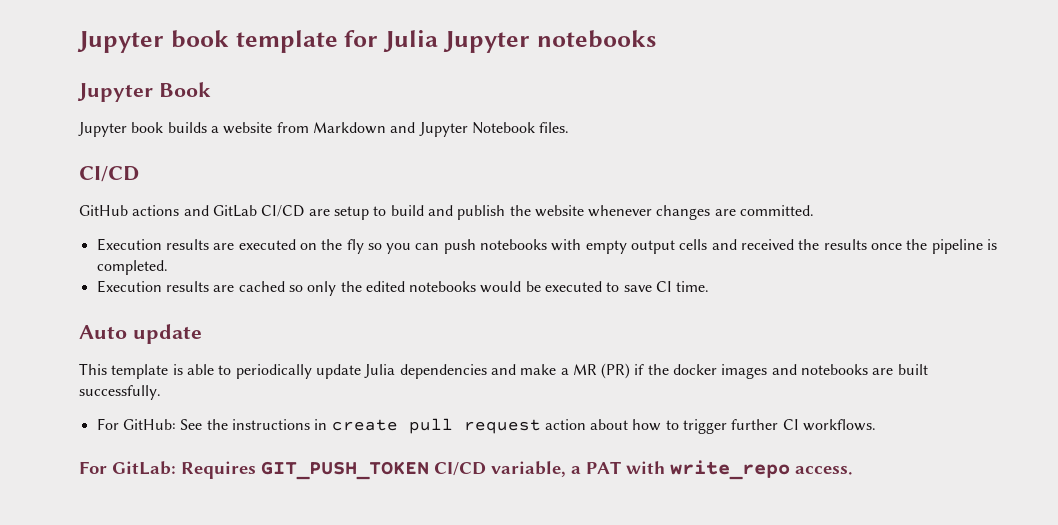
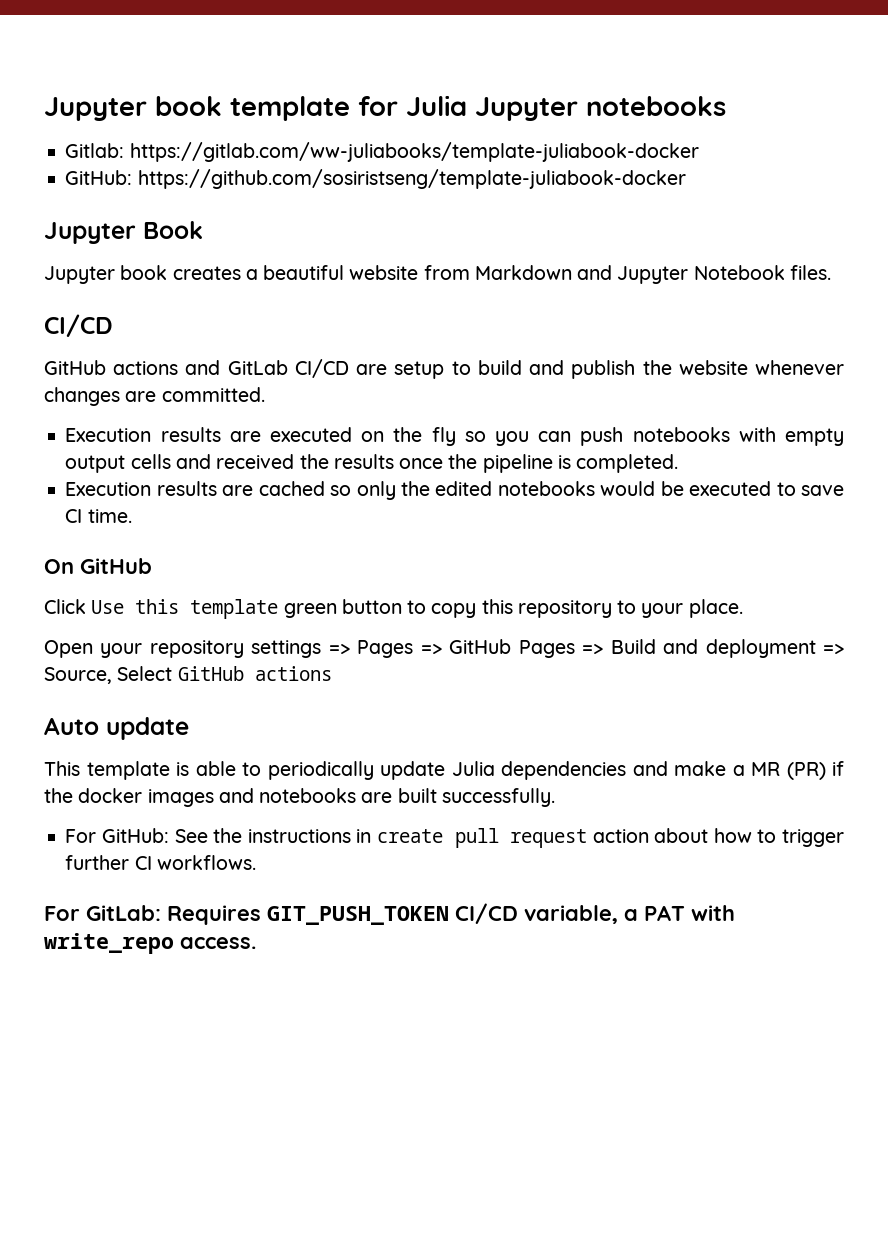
(656, 39) none -> [65,142,699,162] [65,169,686,189] // Gitlab: https://gitlab.com/ww-juliabooks/template-juliabook-docker // GitHub: https://github.com/sosiristseng/template-juliabook-docker
[167,122,219,133] builds a -> [172,265,345,280] creates a beautiful
(710, 286) none -> [44,558,152,574] [44,599,743,619] [44,639,844,658] [44,666,332,684] // On GitHub // Click Use this template green button to copy this repository to your place. // Open your repository settings => Pages => GitHub Pages => Build and deployment => Source, Select GitHub actions

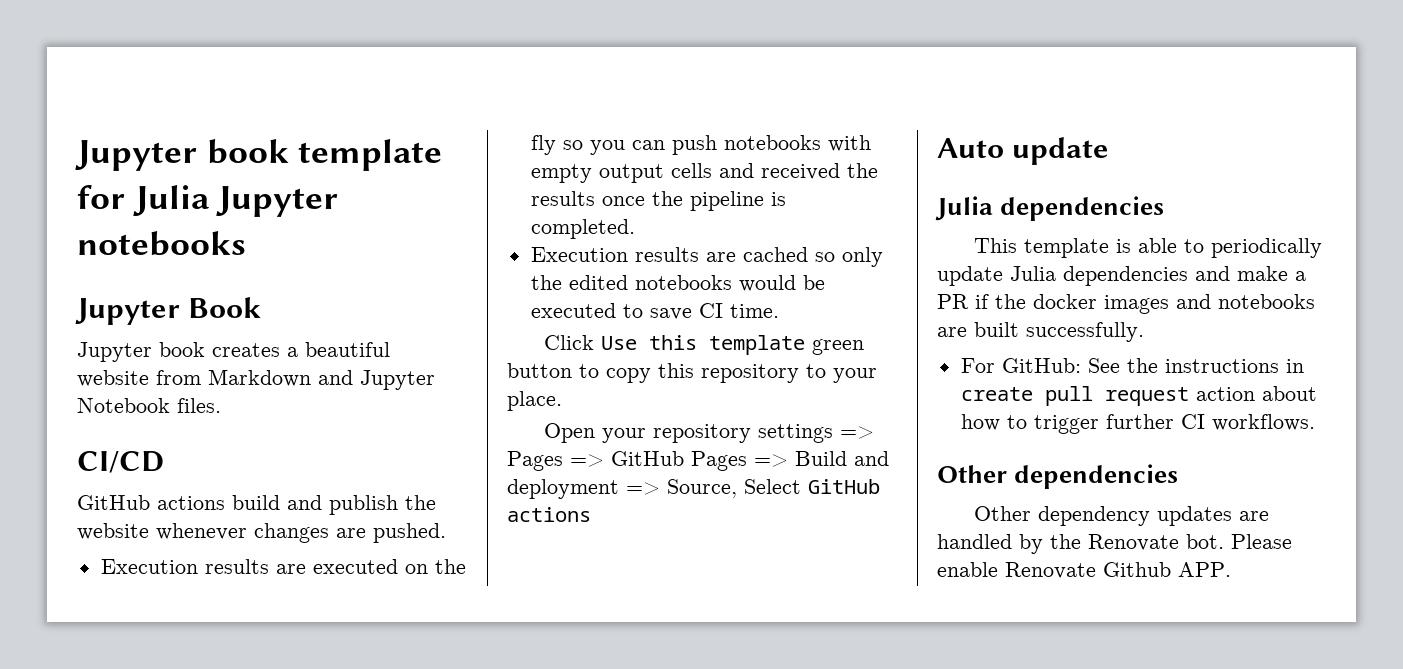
[65,142,699,162] [65,169,686,189] // Gitlab: https://gitlab.com/ww-juliabooks/template-juliabook-docker // GitHub: https://github.com/sosiristseng/template-juliabook-docker -> (246, 243) none
[185,359,471,379] and GitLab CI/CD are setup to -> (225, 503) none
[161,387,265,402] committed. -> [373,523,446,543] pushed.
[44,558,152,574] // On GitHub -> (779, 311) none
(189, 728) none -> [935,196,1165,221] // Julia dependencies
[751,762,826,780] MR (PR) -> [937,294,969,309] PR
[44,903,735,925] [44,933,256,954] For GitLab: Requires GIT_PUSH_TOKEN CI/CD variable, a PAT with write_repo access. -> [937,464,1179,489] [974,506,1270,526] [937,534,1292,554] [937,562,1231,579] Other dependencies // Other dependency updates are handled by the Renovate bot. Please enable Renovate Github APP.

